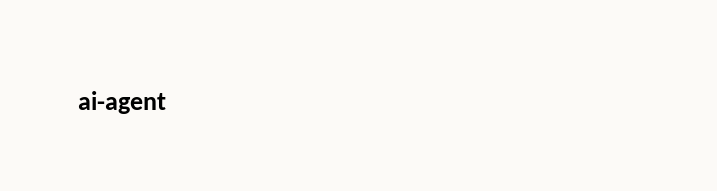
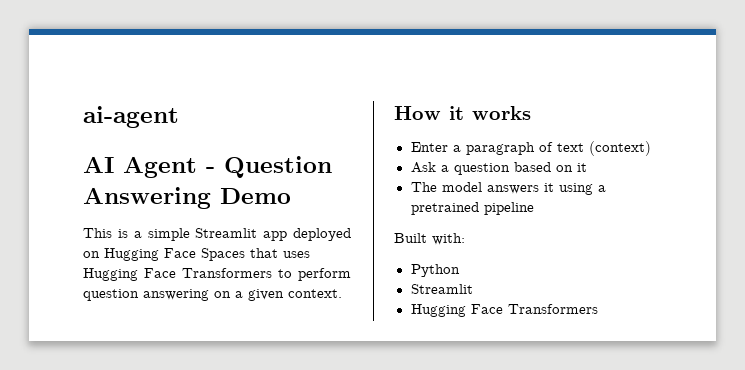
(166, 102) none -> [83,156,332,178] [83,187,291,209] [83,228,351,241] [83,248,310,261] [83,268,351,281] [83,289,342,301] [394,106,531,120] [410,141,651,156] [410,162,587,175] [410,182,606,195] [410,202,534,215] [394,233,465,245] [410,264,460,277] [410,284,473,294] [410,304,598,317] // AI Agent - Question Answering Demo // This is a simple Streamlit app deployed on Hugging Face Spaces that uses Hugging Face Transformers to perform question answering on a given context. // How it works // Enter a paragraph of text (context) // Ask a question based on it // The model answers it using a pretrained pipeline // Built with: // Python // Streamlit // Hugging Face Transformers

